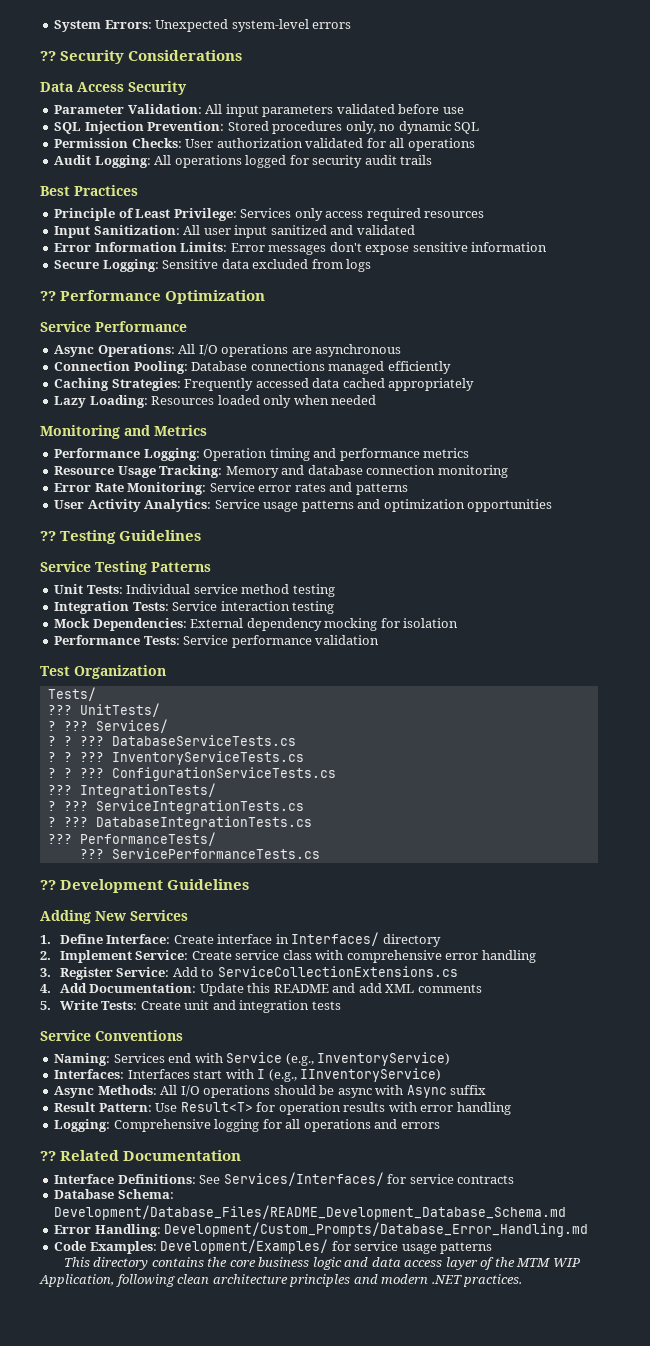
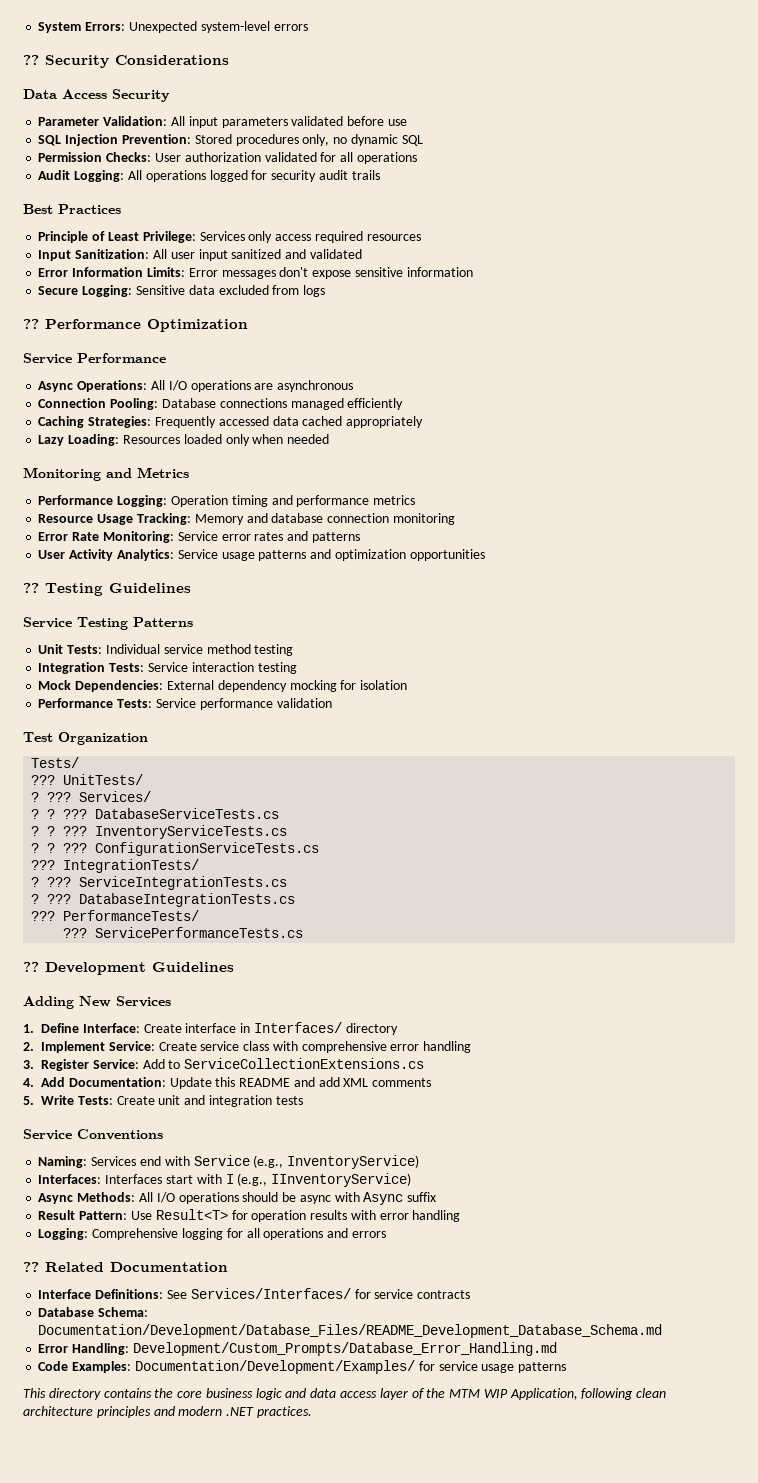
[54,1205,567,1220] Development/Database_Files/README_Development_Database_Schema.md -> [38,1324,663,1338] Documentation/Development/Database_Files/README_Development_Database_Schema.md
[160,1239,329,1254] Development/Examples/ -> [134,1360,415,1374] Documentation/Development/Examples/

